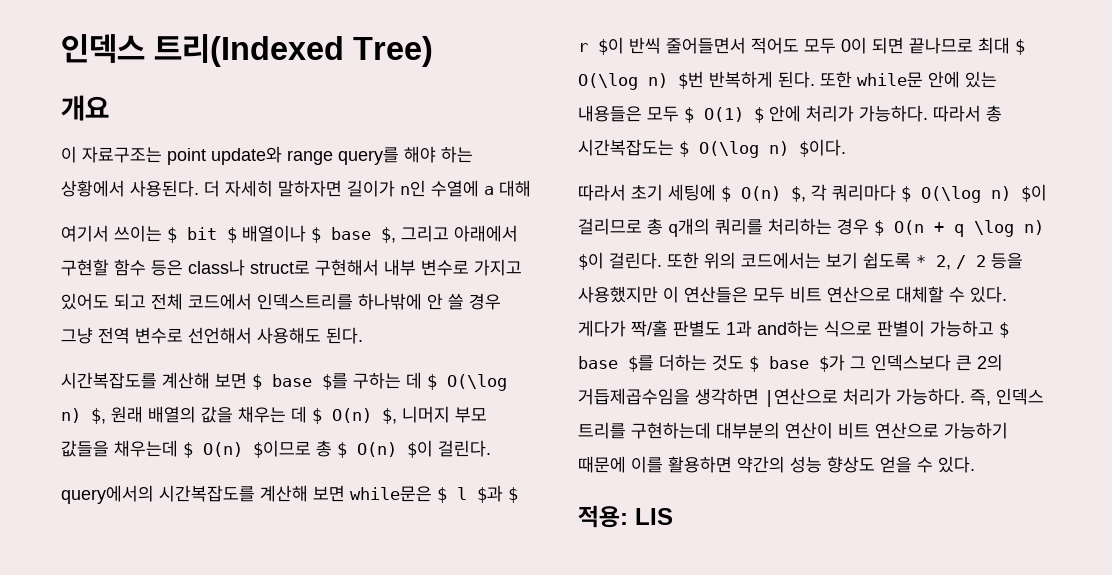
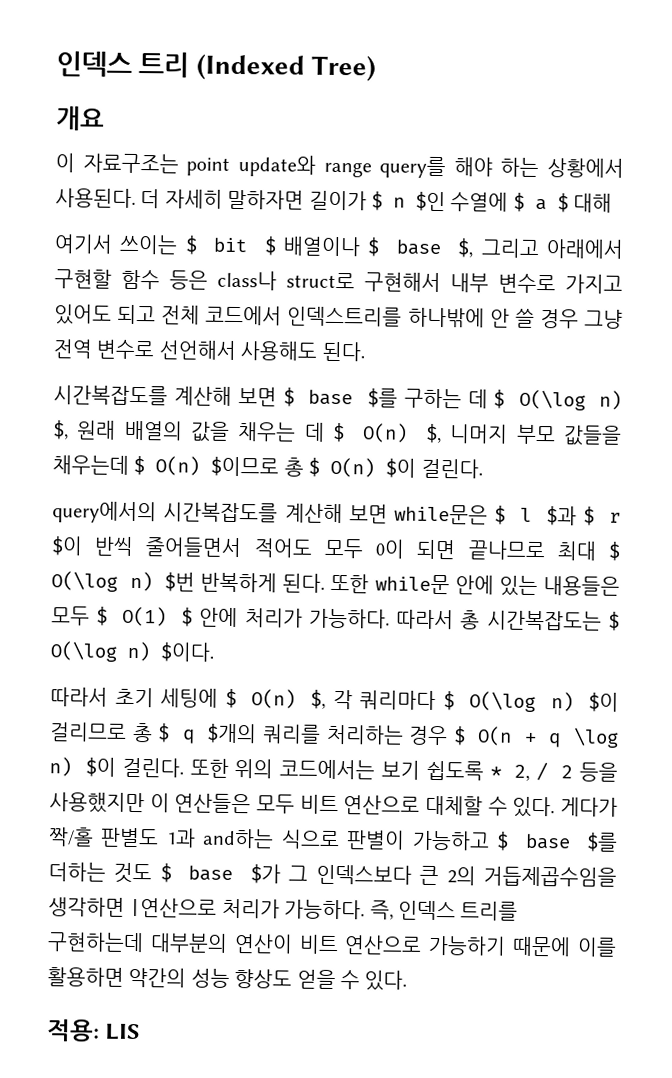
[61,34,344,67] 인덱스 트리(Indexed -> [56,51,305,81] 인덱스 트리 (Indexed
[400,180,494,197] n인 수열에 a -> [371,191,569,213] $ n $인 수열에 $ a $
[668,218,710,237] q개의 -> [157,723,258,744] $ q $개의

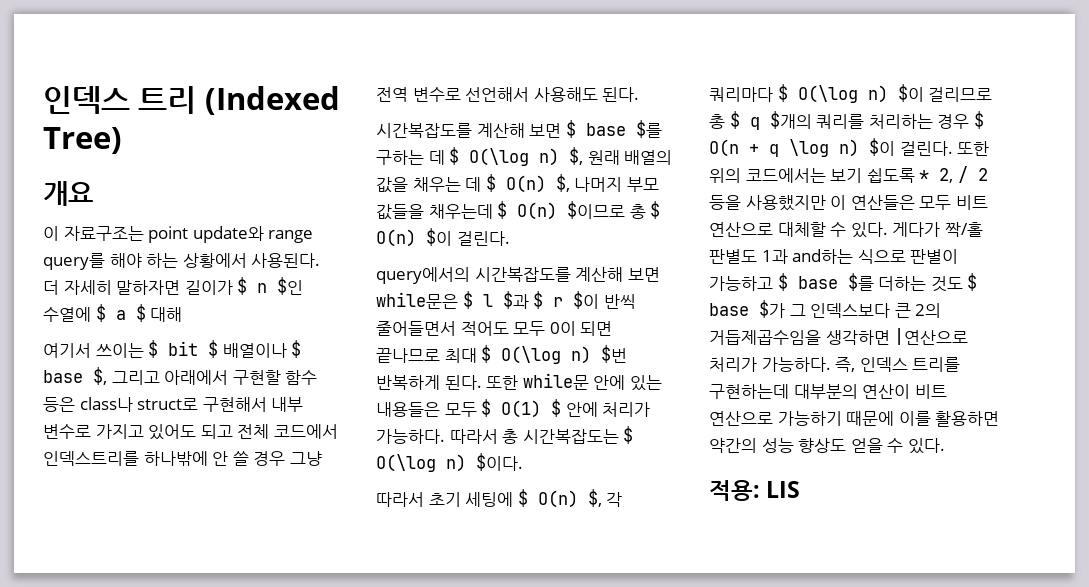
[449,424,509,444] 니머지 -> [574,177,623,192] 나머지

